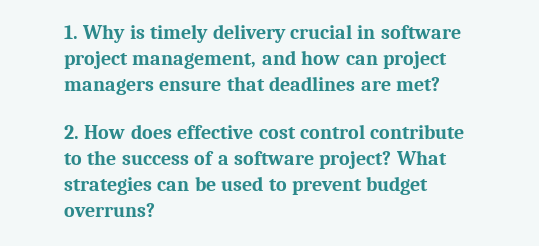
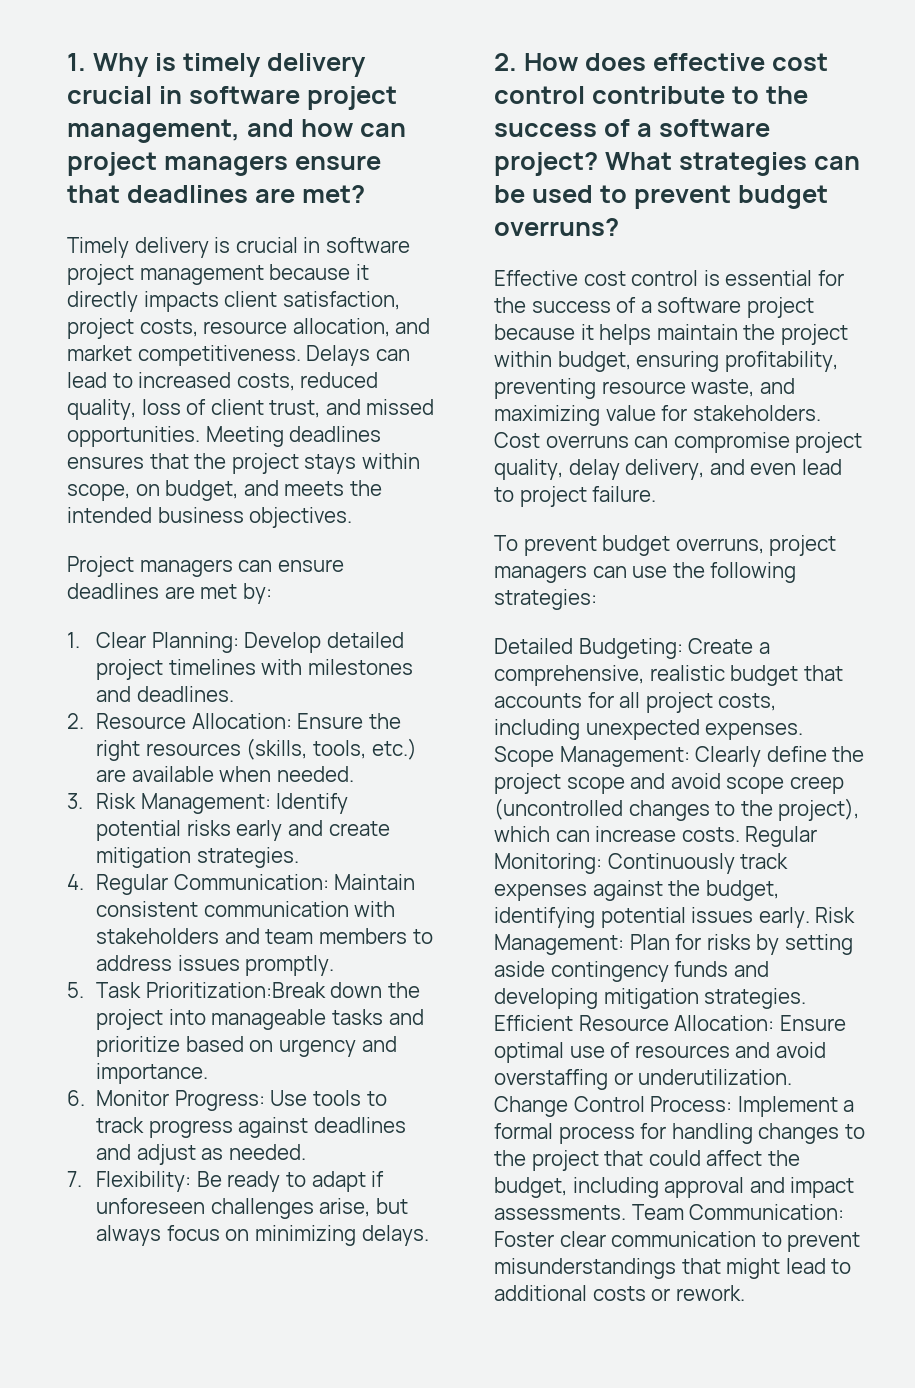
(440, 84) none -> [67,237,410,258] [67,264,369,285] [67,291,400,312] [67,318,431,339] [67,345,410,366] [67,372,379,391] [67,399,435,420] [67,426,382,447] [67,453,420,474] [67,480,382,501] [67,507,353,528] [67,556,344,577] [67,583,272,604] [67,632,405,653] [96,659,414,680] [96,686,234,702] [67,713,402,729] [96,738,417,761] [96,766,355,782] [67,793,349,814] [96,820,390,841] [96,847,299,868] [67,874,416,895] [96,901,396,917] [96,928,433,944] [96,955,335,976] [67,982,421,998] [96,1009,424,1030] [96,1036,397,1057] [96,1063,209,1084] [67,1090,387,1111] [96,1117,407,1138] [96,1144,307,1165] [67,1171,385,1192] [96,1198,409,1219] [96,1225,429,1246] // Timely delivery is crucial in software project management because it directly impacts client satisfaction, project costs, resource allocation, and market competitiveness. Delays can lead to increased costs, reduced quality, loss of client trust, and missed opportunities. Meeting deadlines ensures that the project stays within scope, on budget, and meets the intended business objectives. // Project managers can ensure deadlines are met by: // 1. Clear Planning: Develop detailed project timelines with milestones and deadlines. // 2. Resource Allocation: Ensure the right resources (skills, tools, etc.) are available when needed. // 3. Risk Management: Identify potential risks early and create mitigation strategies. // 4. Regular Communication: Maintain consistent communication with stakeholders and team members to address issues promptly. // 5. Task Prioritization:Break down the project into manageable tasks and prioritize based on urgency and importance. // 6. Monitor Progress: Use tools to track progress against deadlines and adjust as needed. // 7. Flexibility: Be ready to adapt if unforeseen challenges arise, but always focus on minimizing delays.
(155, 210) none -> [494,270,844,286] [494,297,814,318] [494,324,848,345] [494,351,838,372] [494,378,795,399] [494,405,821,426] [494,432,863,453] [494,459,842,480] [494,486,657,507] [494,535,837,556] [494,562,797,583] [494,589,597,610] [494,638,770,659] [494,665,843,686] [494,692,777,713] [494,719,804,740] [494,746,865,767] [494,773,844,794] [494,798,860,821] [494,826,818,847] [494,853,789,874] [494,880,779,901] [494,907,856,928] [494,934,853,955] [494,961,769,982] [494,988,807,1009] [494,1015,846,1031] [494,1042,826,1063] [494,1069,793,1090] [494,1096,855,1117] [494,1123,865,1144] [494,1150,800,1171] [494,1177,855,1198] [494,1204,845,1220] [494,1231,861,1252] [494,1258,852,1279] [494,1285,745,1301] // Effective cost control is essential for the success of a software project because it helps maintain the project within budget, ensuring profitability, preventing resource waste, and maximizing value for stakeholders. Cost overruns can compromise project quality, delay delivery, and even lead to project failure. // To prevent budget overruns, project managers can use the following strategies: // Detailed Budgeting: Create a comprehensive, realistic budget that accounts for all project costs, including unexpected expenses. Scope Management: Clearly define the project scope and avoid scope creep (uncontrolled changes to the project), which can increase costs. Regular Monitoring: Continuously track expenses against the budget, identifying potential issues early. Risk Management: Plan for risks by setting aside contingency funds and developing mitigation strategies. Efficient Resource Allocation: Ensure optimal use of resources and avoid overstaffing or underutilization. Change Control Process: Implement a formal process for handling changes to the project that could affect the budget, including approval and impact assessments. Team Communication: Foster clear communication to prevent misunderstandings that might lead to additional costs or rework.

